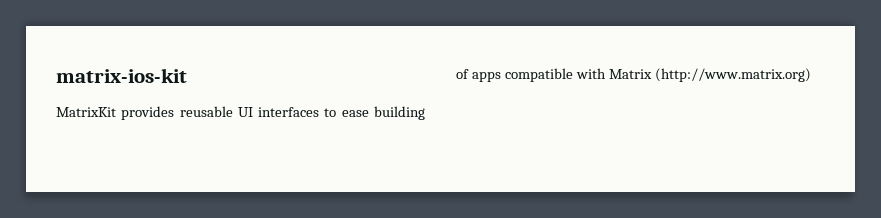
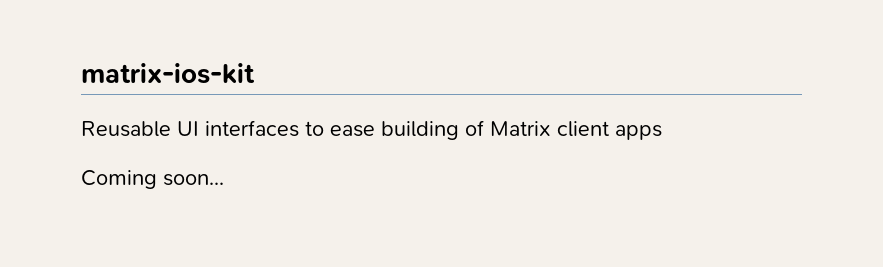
[56,106,233,120] MatrixKit provides reusable -> [81,121,171,137] Reusable
(469, 74) none -> [490,121,609,137] Matrix client
[504,68,811,82] compatible with Matrix (http://www.matrix.org) -> [81,170,224,189] // Coming soon...

